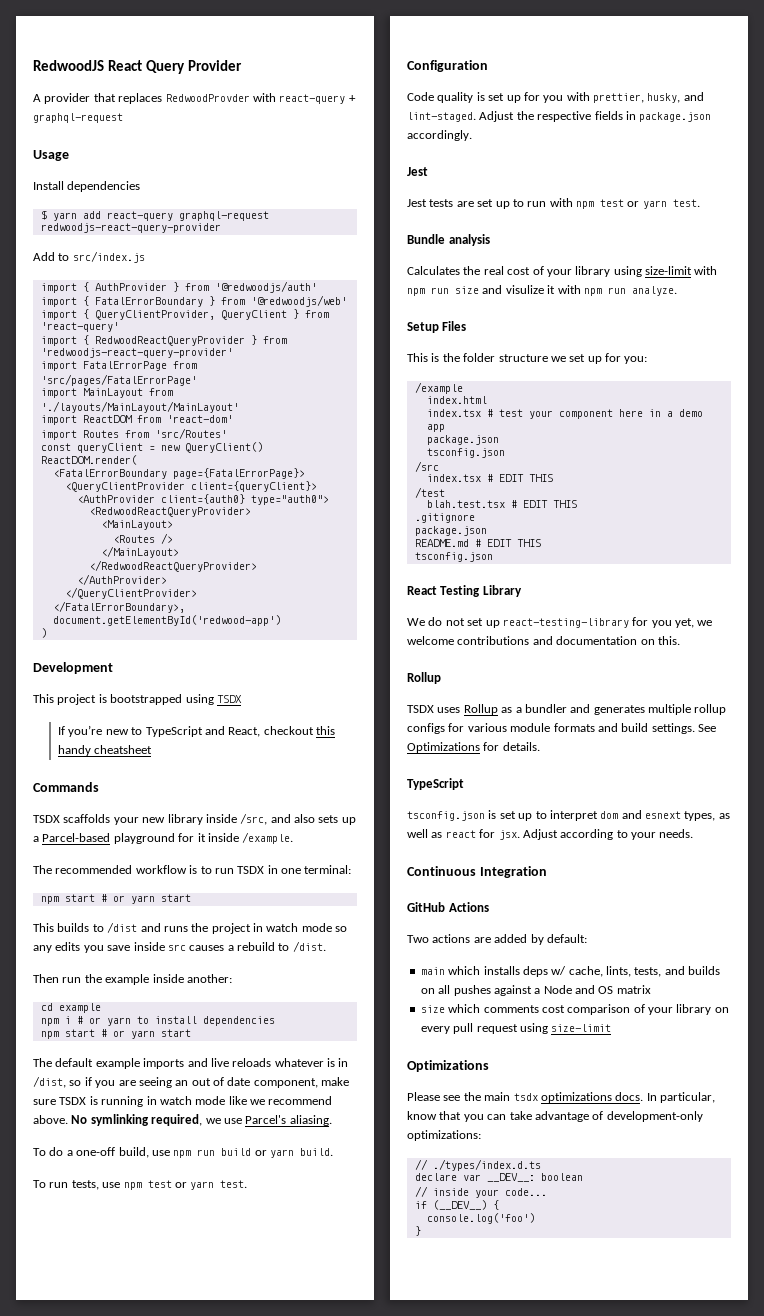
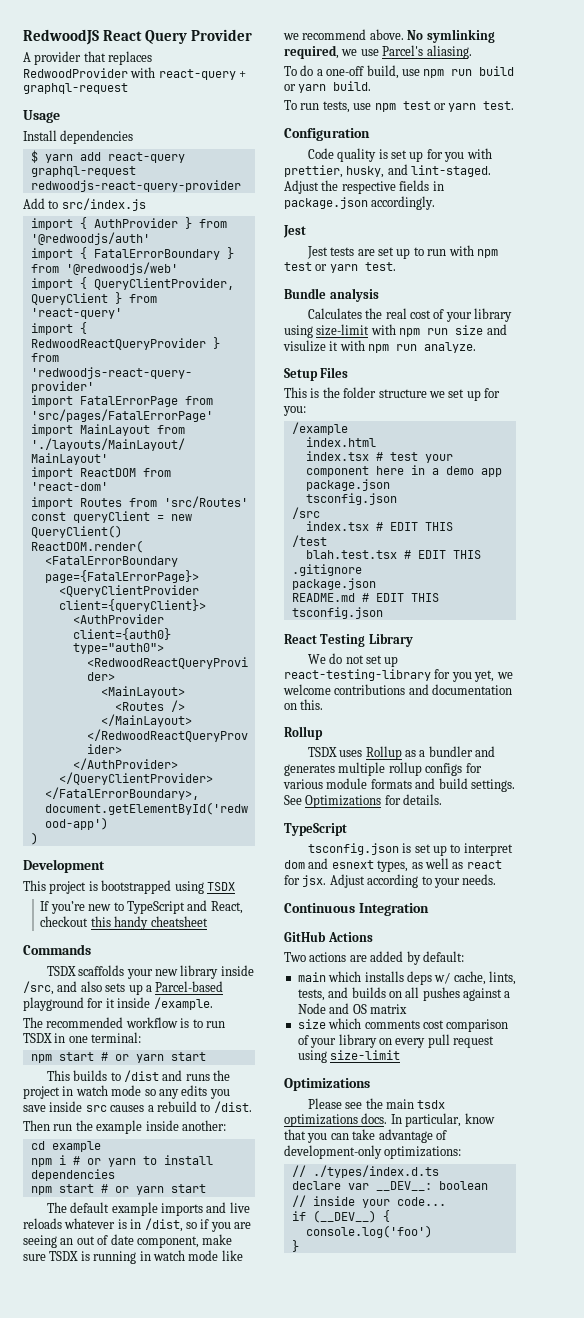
[165,94,250,102] RedwoodProvder -> [23,68,128,78] RedwoodProvider

